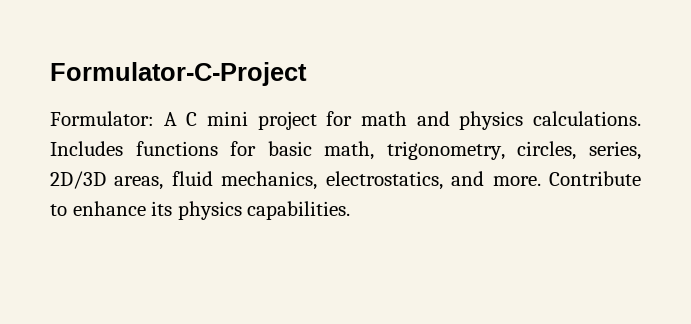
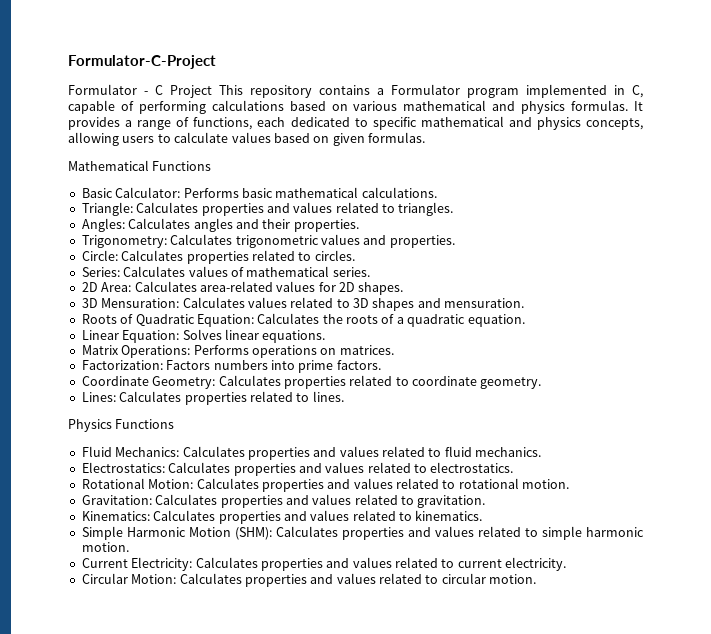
[50,111,642,130] [50,141,641,160] [50,171,641,190] [50,201,351,220] Formulator: A C mini project for math and physics calculations. Includes functions for basic math, trigonometry, circles, series, 2D/3D areas, fluid mechanics, electrostatics, and more. Contribute to enhance its physics capabilities. -> [68,84,643,98] [68,100,644,114] [68,116,643,130] [68,132,425,146] [68,160,212,171] [81,187,437,198] [81,202,454,216] [81,218,359,232] [81,234,455,248] [81,250,355,264] [81,266,370,277] [81,281,404,295] [81,297,525,311] [81,313,525,327] [81,329,326,343] [81,345,394,358] [81,360,381,373] [81,375,542,389] [81,391,344,405] [68,419,175,432] [81,446,542,460] [81,462,514,476] [81,478,570,492] [81,494,486,508] [81,510,483,524] [81,526,644,540] [81,542,129,552] [81,557,567,571] [81,573,537,587] Formulator - C Project This repository contains a Formulator program implemented in C, capable of performing calculations based on various mathematical and physics formulas. It provides a range of functions, each dedicated to specific mathematical and physics concepts, allowing users to calculate values based on given formulas. // Mathematical Functions // Basic Calculator: Performs basic mathematical calculations. // Triangle: Calculates properties and values related to triangles. // Angles: Calculates angles and their properties. // Trigonometry: Calculates trigonometric values and properties. // Circle: Calculates properties related to circles. // Series: Calculates values of mathematical series. // 2D Area: Calculates area-related values for 2D shapes. // 3D Mensuration: Calculates values related to 3D shapes and mensuration. // Roots of Quadratic Equation: Calculates the roots of a quadratic equation. // Linear Equation: Solves linear equations. // Matrix Operations: Performs operations on matrices. // Factorization: Factors numbers into prime factors. // Coordinate Geometry: Calculates properties related to coordinate geometry. // Lines: Calculates properties related to lines. // Physics Functions // Fluid Mechanics: Calculates properties and values related to fluid mechanics. // Electrostatics: Calculates properties and values related to electrostatics. // Rotational Motion: Calculates properties and values related to rotational motion. // Gravitation: Calculates properties and values related to gravitation. // Kinematics: Calculates properties and values related to kinematics. // Simple Harmonic Motion (SHM): Calculates properties and values related to simple harmonic motion. // Current Electricity: Calculates properties and values related to current electricity. // Circular Motion: Calculates properties and values related to circular motion.

